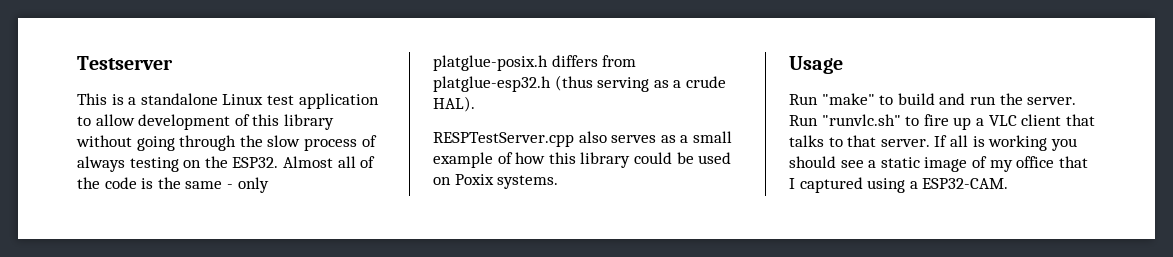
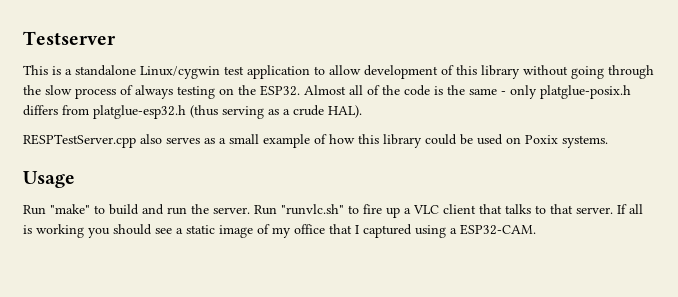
[222,94,264,105] Linux -> [140,66,220,79] Linux/cygwin

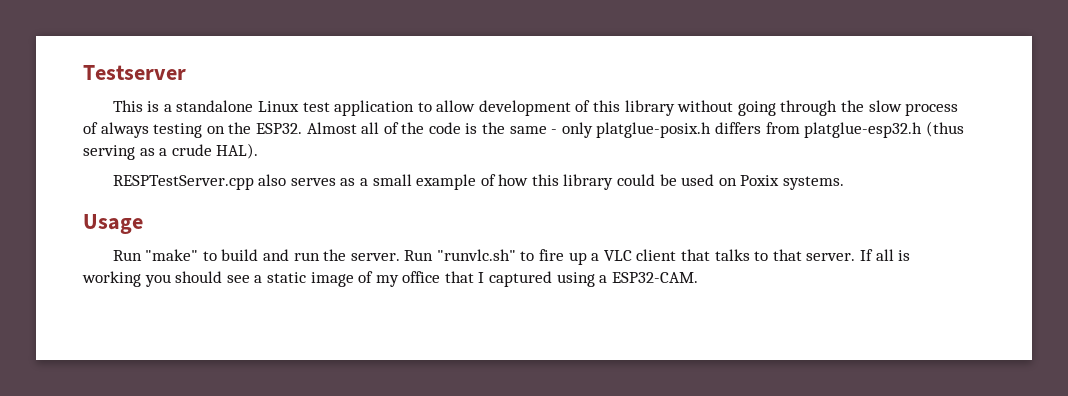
[140,66,220,79] Linux/cygwin -> [257,101,299,112] Linux

